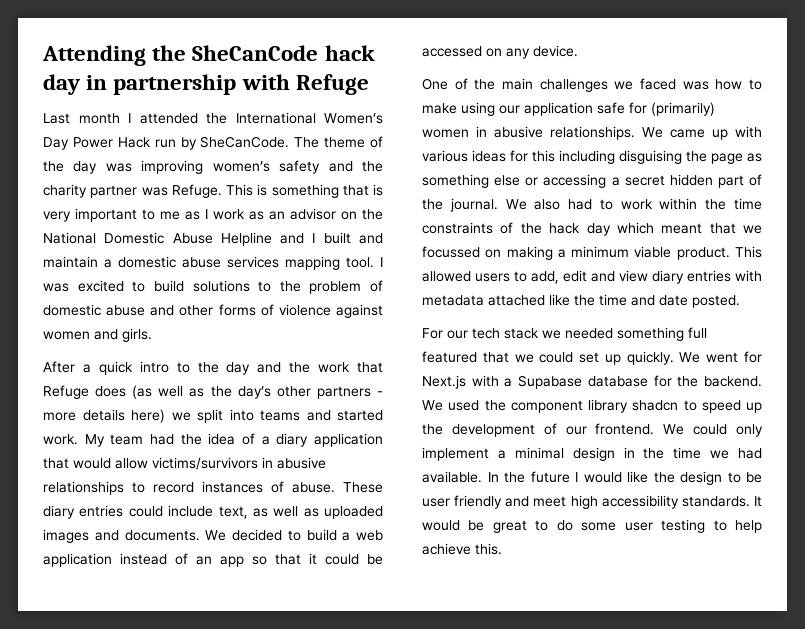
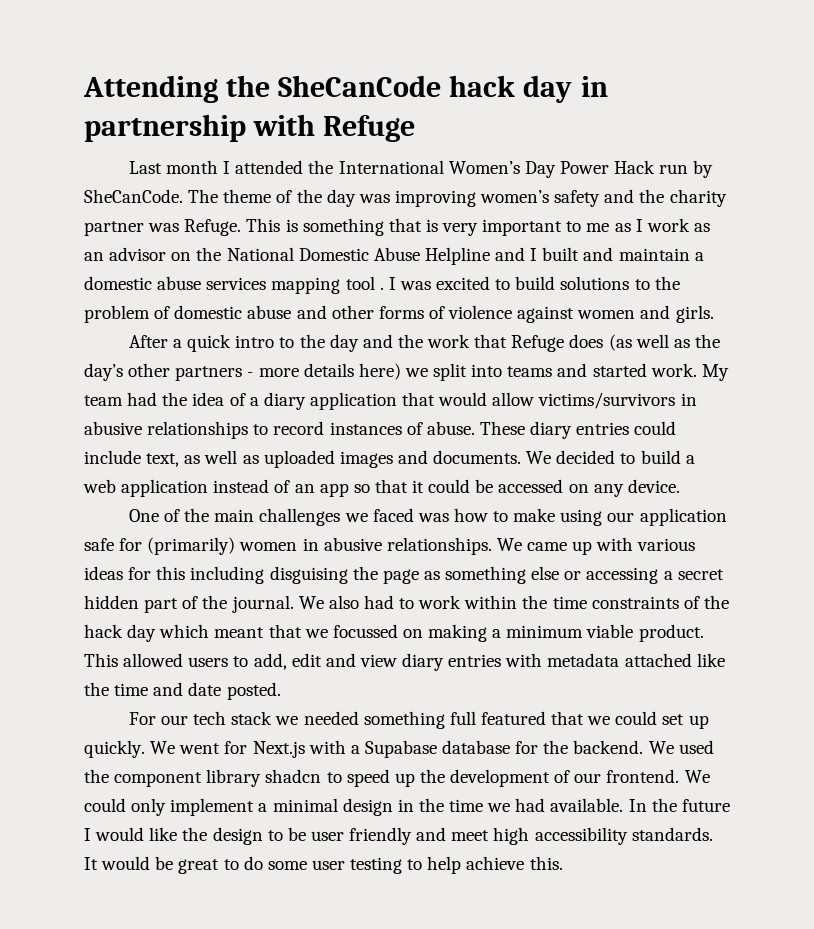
[346,257,374,268] tool. -> [345,276,384,290] tool .

